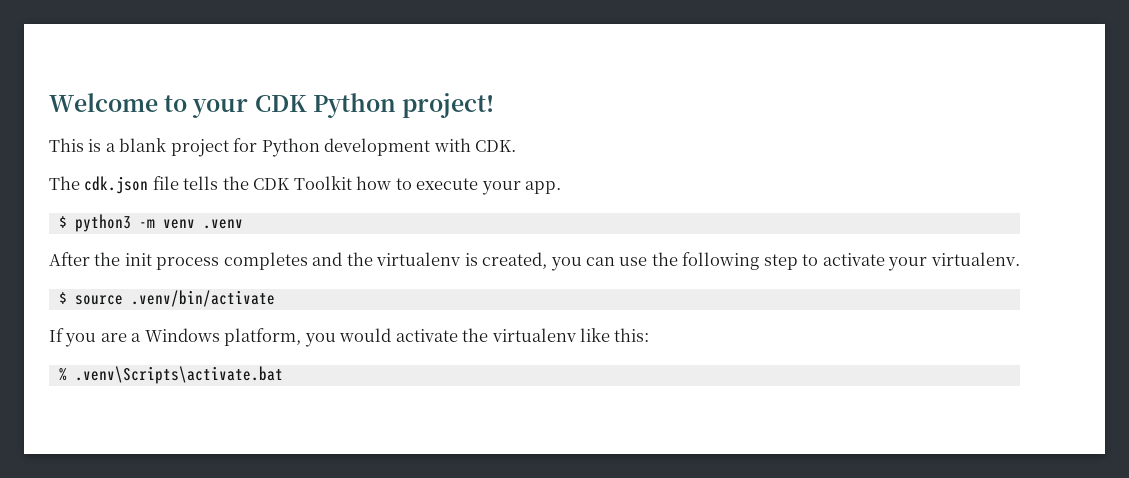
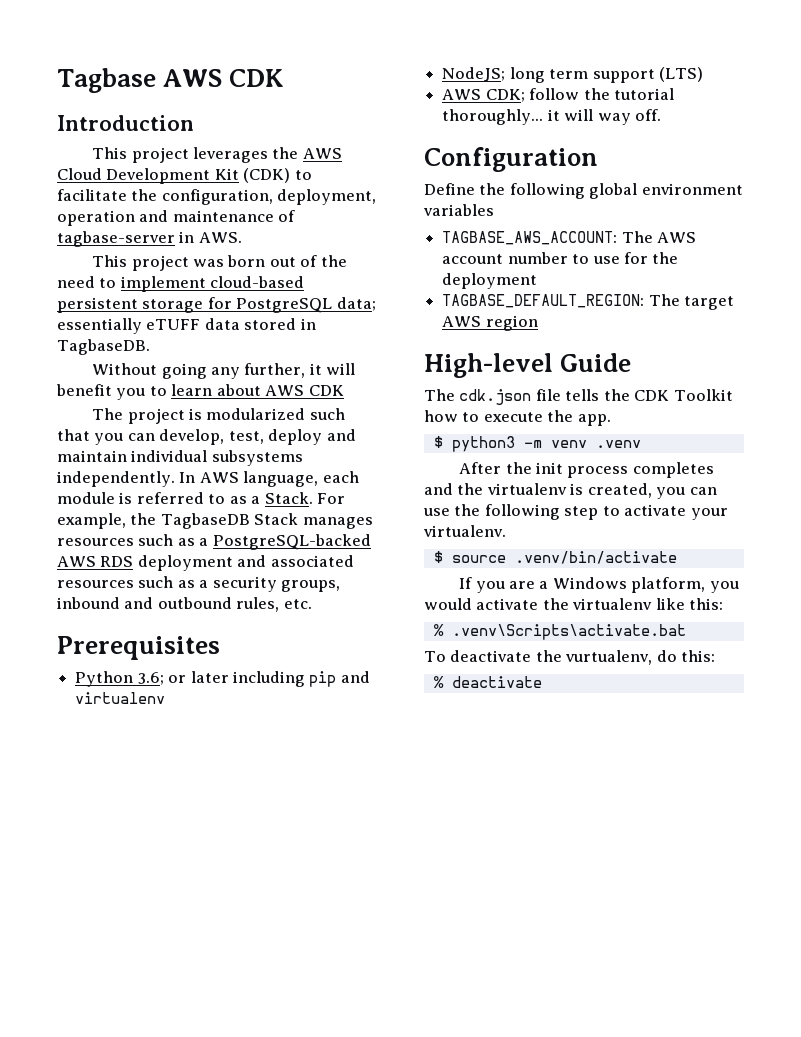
[49,93,495,118] [49,138,517,157] Welcome to your CDK Python project! // This is a blank project for Python development with CDK. -> [57,68,284,93] [57,115,194,131] [92,147,342,163] [57,168,312,184] [57,189,377,205] [57,210,296,226] [57,231,242,247] [92,255,347,271] [57,276,305,292] [57,297,376,313] [57,318,316,334] [57,339,150,355] [92,363,356,379] [56,384,344,400] [92,408,345,424] [57,429,356,445] [57,450,303,466] [57,471,359,487] [57,492,346,504] [57,513,373,529] [57,534,371,550] [57,555,354,571] [57,576,341,592] [57,597,312,612] [57,636,220,660] [75,671,370,687] [75,692,166,704] [442,67,703,83] [442,88,674,102] [442,109,661,125] [424,147,598,172] [424,183,743,199] [423,204,494,216] [442,231,697,245] [442,252,679,264] [442,273,538,289] [442,294,735,310] [442,315,538,331] [424,353,632,378] Tagbase AWS CDK // Introduction // This project leverages the AWS Cloud Development Kit (CDK) to facilitate the configuration, deployment, operation and maintenance of tagbase-server in AWS. // This project was born out of the need to implement cloud-based persistent storage for PostgreSQL data; essentially eTUFF data stored in TagbaseDB. // Without going any further, it will benefit you to learn about AWS CDK // The project is modularized such that you can develop, test, deploy and maintain individual subsystems independently. In AWS language, each module is referred to as a Stack. For example, the TagbaseDB Stack manages resources such as a PostgreSQL-backed AWS RDS deployment and associated resources such as a security groups, inbound and outbound rules, etc. // Prerequisites // Python 3.6; or later including pip and virtualenv // NodeJS; long term support (LTS) // AWS CDK; follow the tutorial thoroughly... it will way off. // Configuration // Define the following global environment variables // TAGBASE_AWS_ACCOUNT: The AWS account number to use for the deployment // TAGBASE_DEFAULT_REGION: The target AWS region // High-level Guide
[481,181,521,195] your -> [547,410,574,422] the
(283, 375) none -> [424,650,716,665] [433,676,542,688] // To deactivate the vurtualenv, do this: // % deactivate

